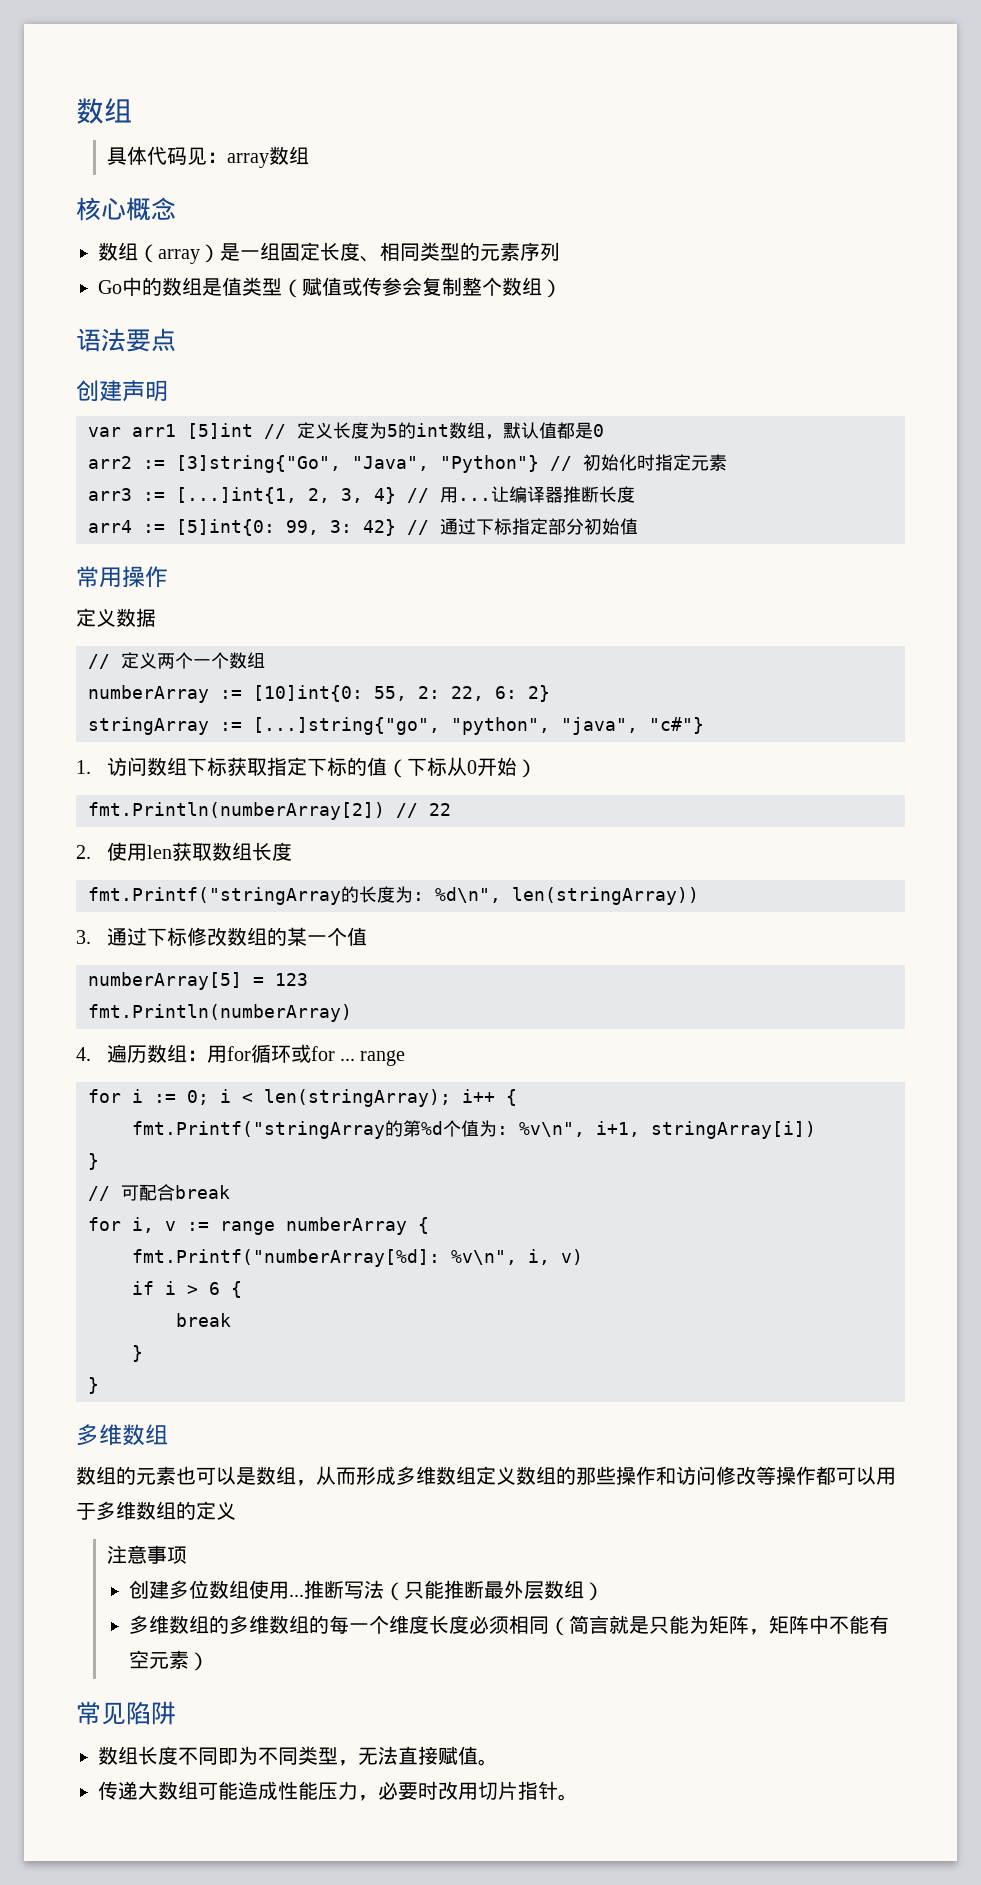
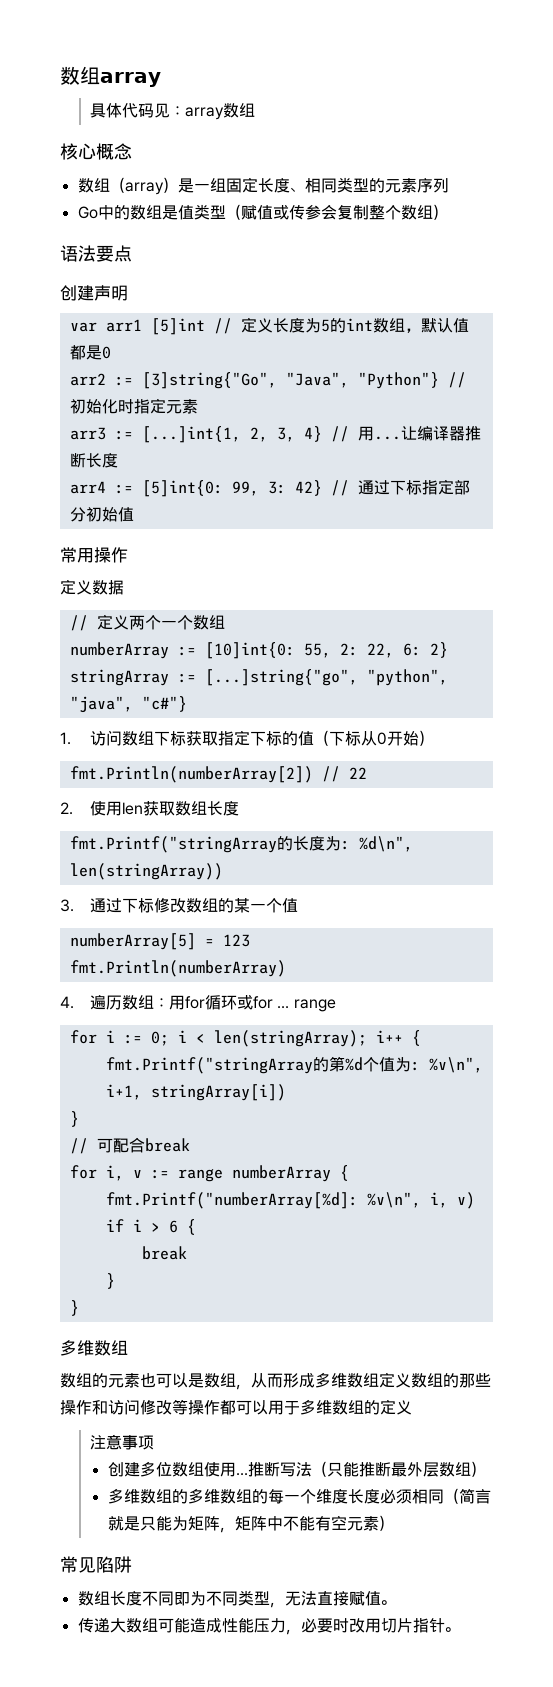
[76,98,132,124] 数组 -> [60,66,161,87] 数组array

